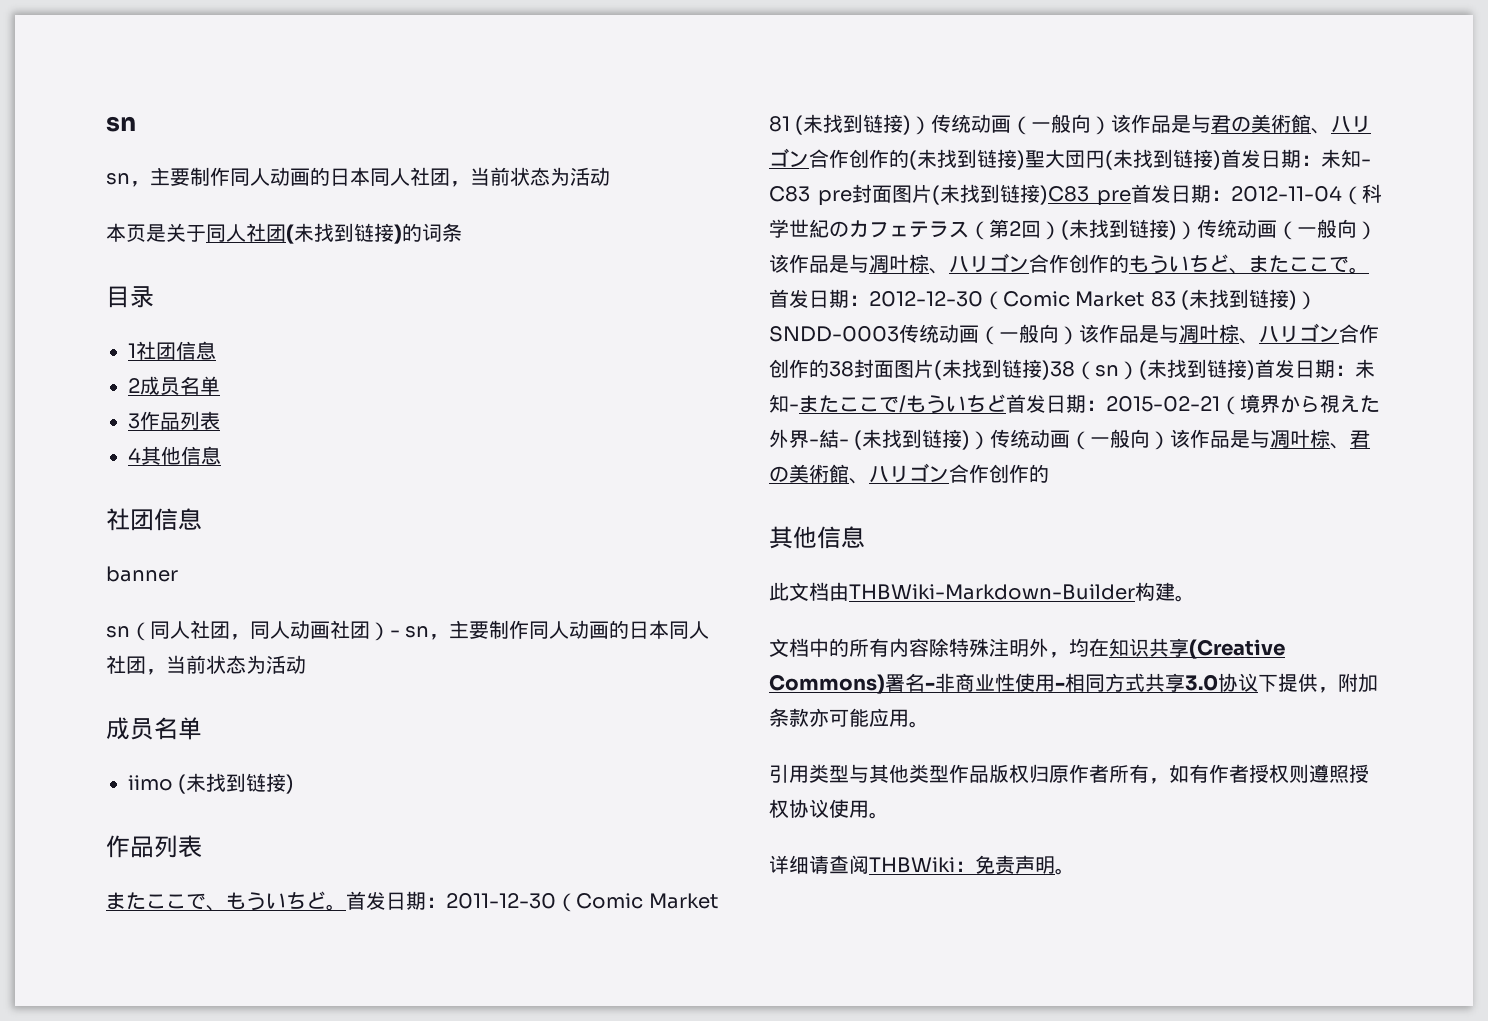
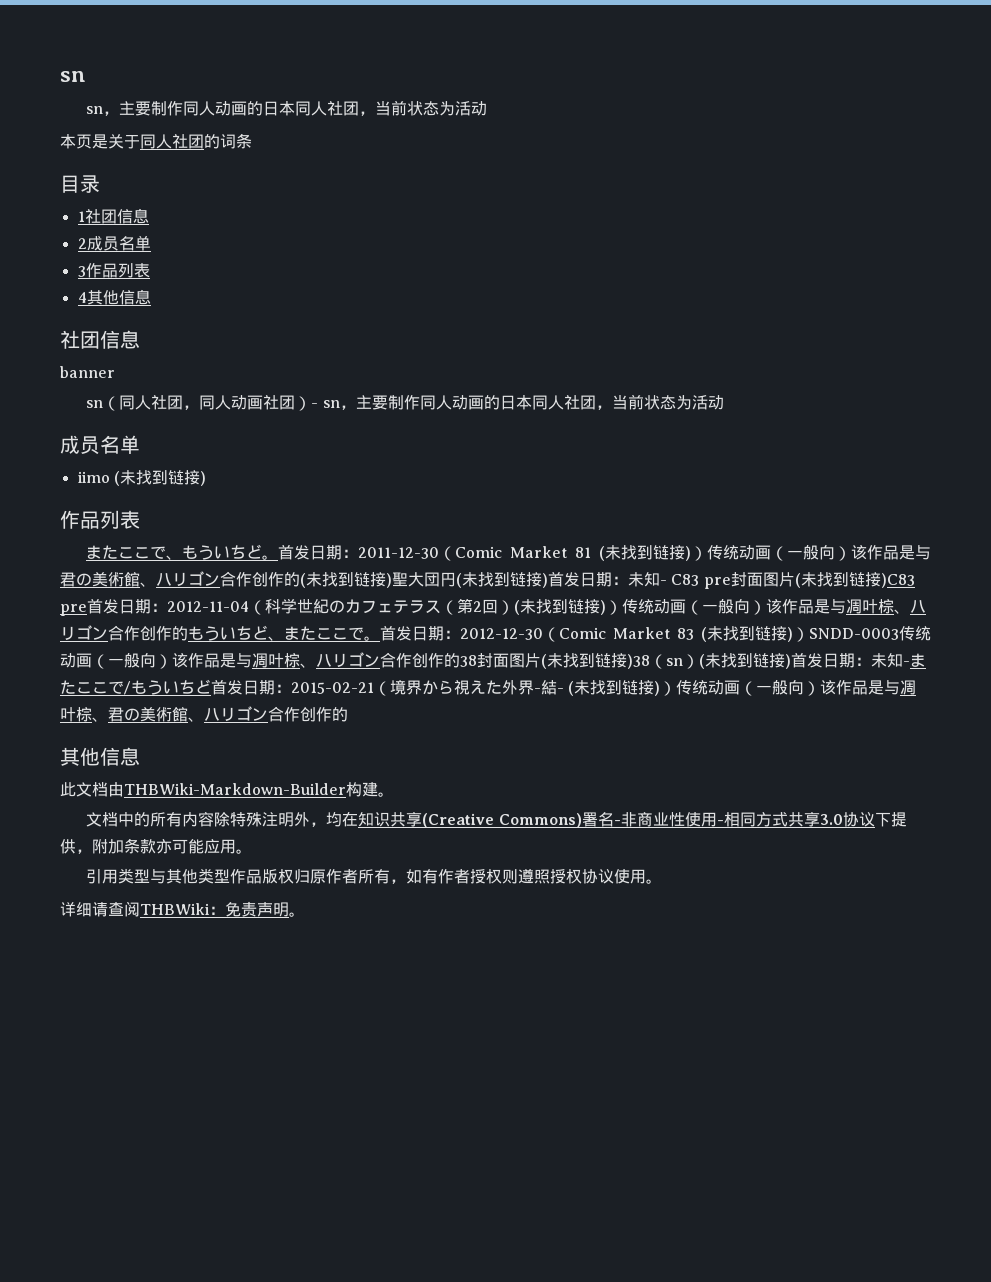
[286,223,402,244] (未找到链接) -> (204, 141) none

